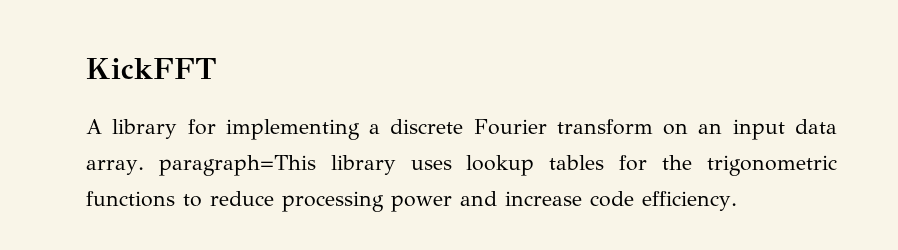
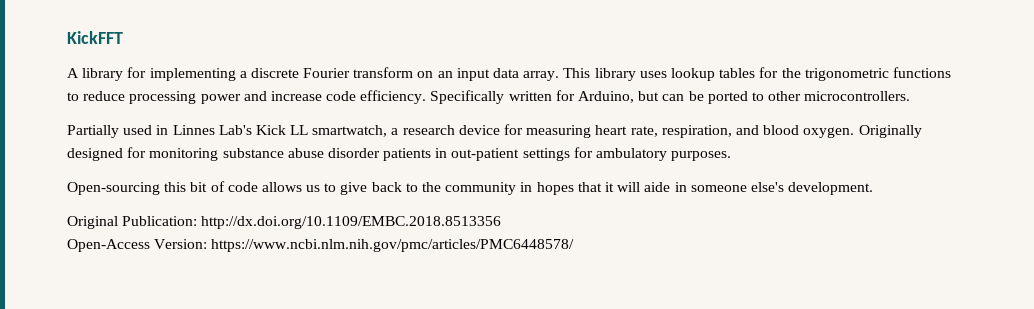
[158,155,316,176] paragraph=This -> [563,68,591,78] This
(737, 201) none -> [430,90,911,104] [67,124,922,138] [67,147,732,161] [67,181,874,195] [67,216,502,229] [67,239,575,252] Specifically written for Arduino, but can be ported to other microcontrollers. // Partially used in Linnes Lab's Kick LL smartwatch, a research device for measuring heart rate, respiration, and blood oxygen. Originally designed for monitoring substance abuse disorder patients in out-patient settings for ambulatory purposes. // Open-sourcing this bit of code allows us to give back to the community in hopes that it will aide in someone else's development. // Original Publication: http://dx.doi.org/10.1109/EMBC.2018.8513356 // Open-Access Version: https://www.ncbi.nlm.nih.gov/pmc/articles/PMC6448578/

